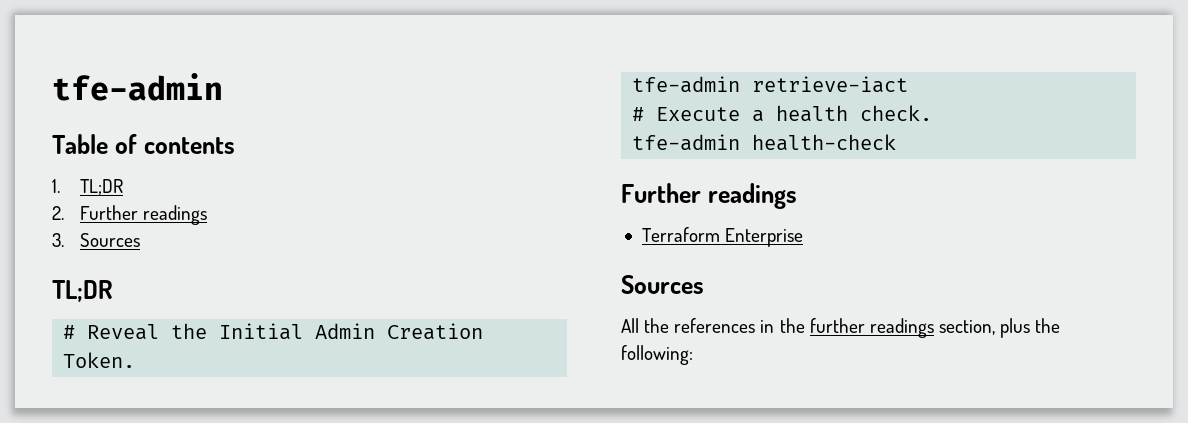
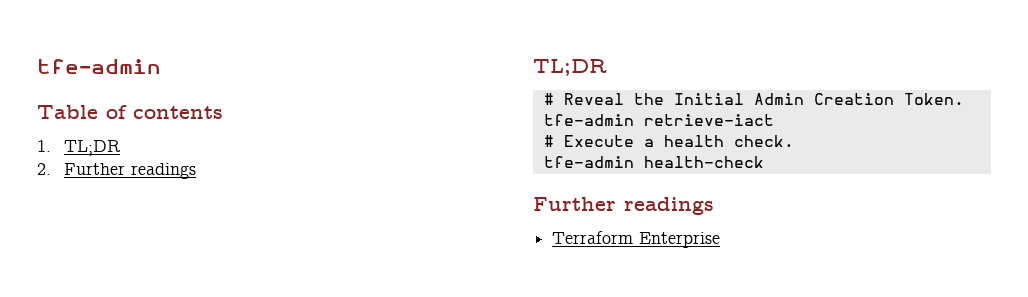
[52,233,141,247] // 3. Sources -> (197, 171) none
[621,275,704,294] [621,318,1061,338] [621,345,693,365] // Sources // All the references in the further readings section, plus the following: -> (721, 240) none

